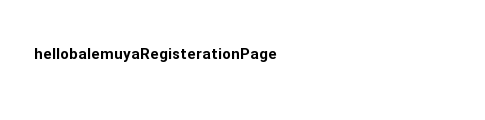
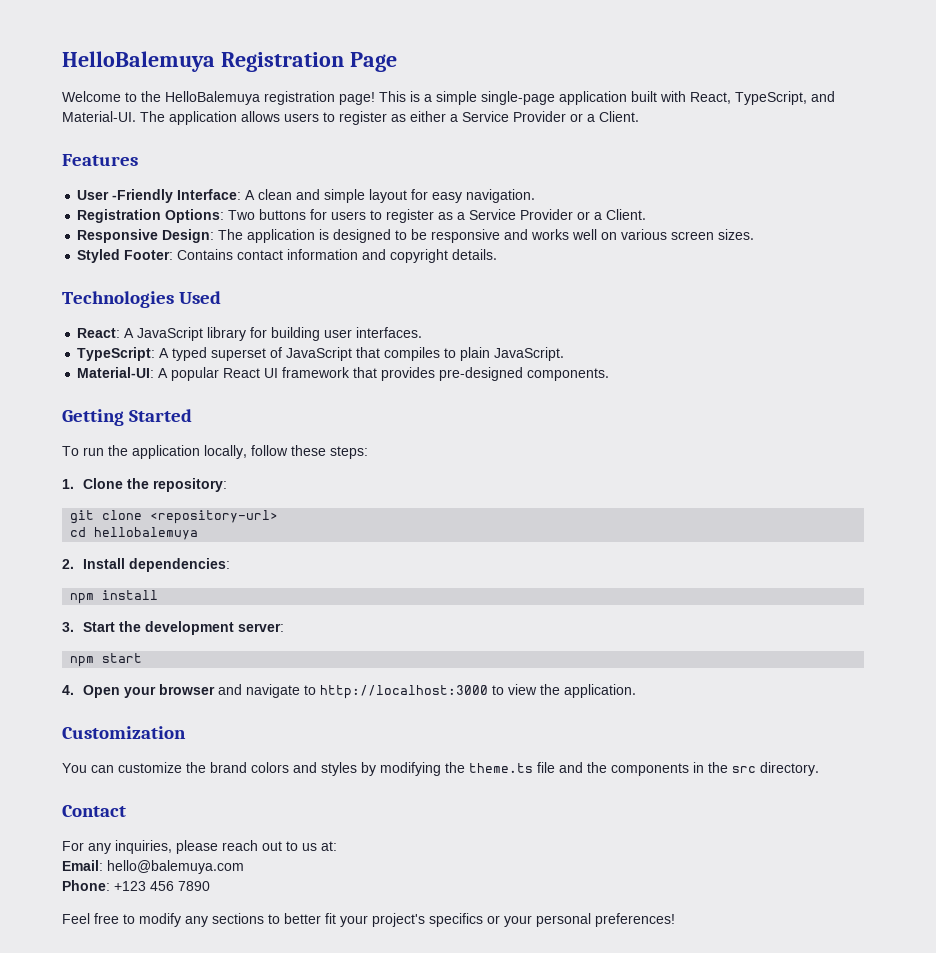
[34,48,277,62] hellobalemuyaRegisterationPage -> [62,51,397,72] [62,91,835,105] [62,111,639,125] [62,154,138,166] [77,189,536,203] [77,209,647,223] [77,229,755,243] [77,249,498,263] [62,291,222,308] [77,327,423,341] [77,347,565,361] [77,367,610,381] [62,409,193,426] [62,445,368,459] [62,478,228,492] [70,510,279,524] [70,527,199,540] [62,558,231,572] [70,590,159,604] [62,621,285,635] [70,653,143,667] [62,684,637,699] [62,726,186,739] [62,762,819,776] [62,805,126,817] [62,840,337,854] [62,860,244,874] [62,880,210,891] [62,913,675,927] HelloBalemuya Registration Page // Welcome to the HelloBalemuya registration page! This is a simple single-page application built with React, TypeScript, and Material-UI. The application allows users to register as either a Service Provider or a Client. // Features // User -Friendly Interface: A clean and simple layout for easy navigation. // Registration Options: Two buttons for users to register as a Service Provider or a Client. // Responsive Design: The application is designed to be responsive and works well on various screen sizes. // Styled Footer: Contains contact information and copyright details. // Technologies Used // React: A JavaScript library for building user interfaces. // TypeScript: A typed superset of JavaScript that compiles to plain JavaScript. // Material-UI: A popular React UI framework that provides pre-designed components. // Getting Started // To run the application locally, follow these steps: // 1. Clone the repository: // git clone <repository-url> // cd hellobalemuya // 2. Install dependencies: // npm install // 3. Start the development server: // npm start // 4. Open your browser and navigate to http://localhost:3000 to view the application. // Customization // You can customize the brand colors and styles by modifying the theme.ts file and the components in the src directory. // Contact // For any inquiries, please reach out to us at: // Email: hello@balemuya.com // Phone: +123 456 7890 // Feel free to modify any sections to better fit your project's specifics or your personal preferences!

